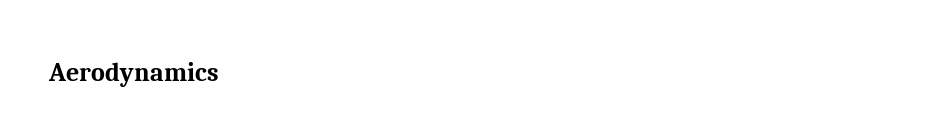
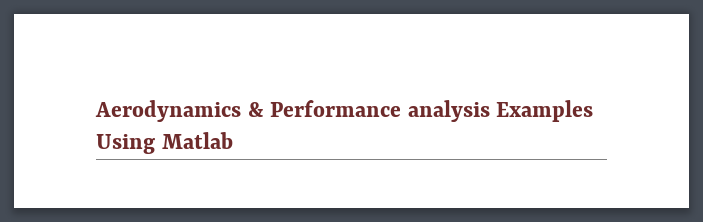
(219, 74) none -> [247,100,594,122] [96,132,233,154] & Performance analysis Examples Using Matlab

